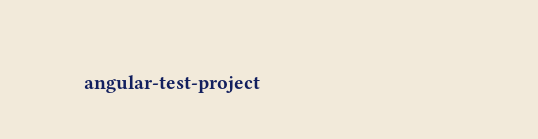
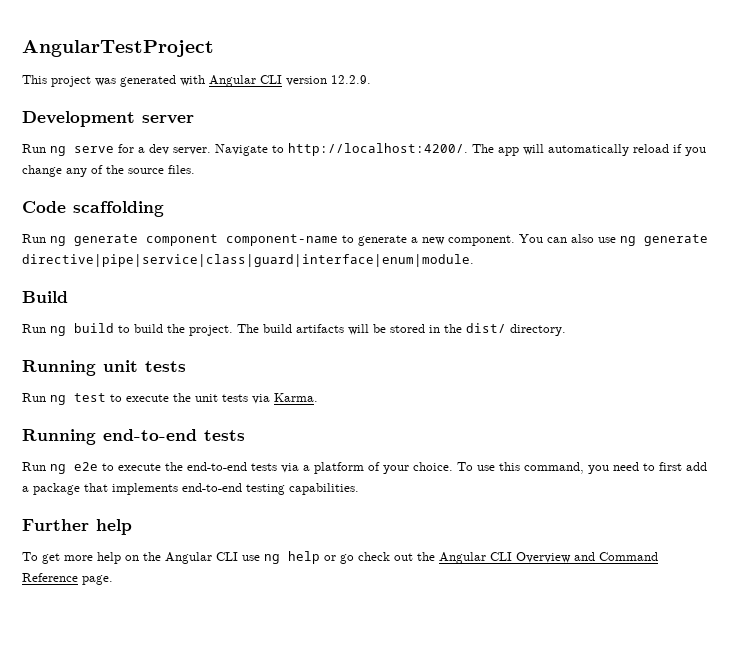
[84,75,260,93] angular-test-project -> [22,40,214,57] [22,75,371,87] [22,111,194,127] [22,143,706,156] [22,165,195,177] [22,201,164,217] [22,234,708,246] [22,254,474,267] [22,291,68,303] [22,323,566,336] [22,360,186,376] [22,393,318,405] [22,429,245,445] [22,462,707,474] [22,483,359,495] [22,519,132,535] [22,551,658,564] [22,573,113,585] AngularTestProject // This project was generated with Angular CLI version 12.2.9. // Development server // Run ng serve for a dev server. Navigate to http://localhost:4200/. The app will automatically reload if you change any of the source files. // Code scaffolding // Run ng generate component component-name to generate a new component. You can also use ng generate directive|pipe|service|class|guard|interface|enum|module. // Build // Run ng build to build the project. The build artifacts will be stored in the dist/ directory. // Running unit tests // Run ng test to execute the unit tests via Karma. // Running end-to-end tests // Run ng e2e to execute the end-to-end tests via a platform of your choice. To use this command, you need to first add a package that implements end-to-end testing capabilities. // Further help // To get more help on the Angular CLI use ng help or go check out the Angular CLI Overview and Command Reference page.

